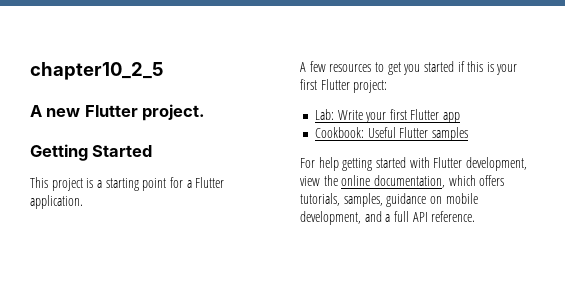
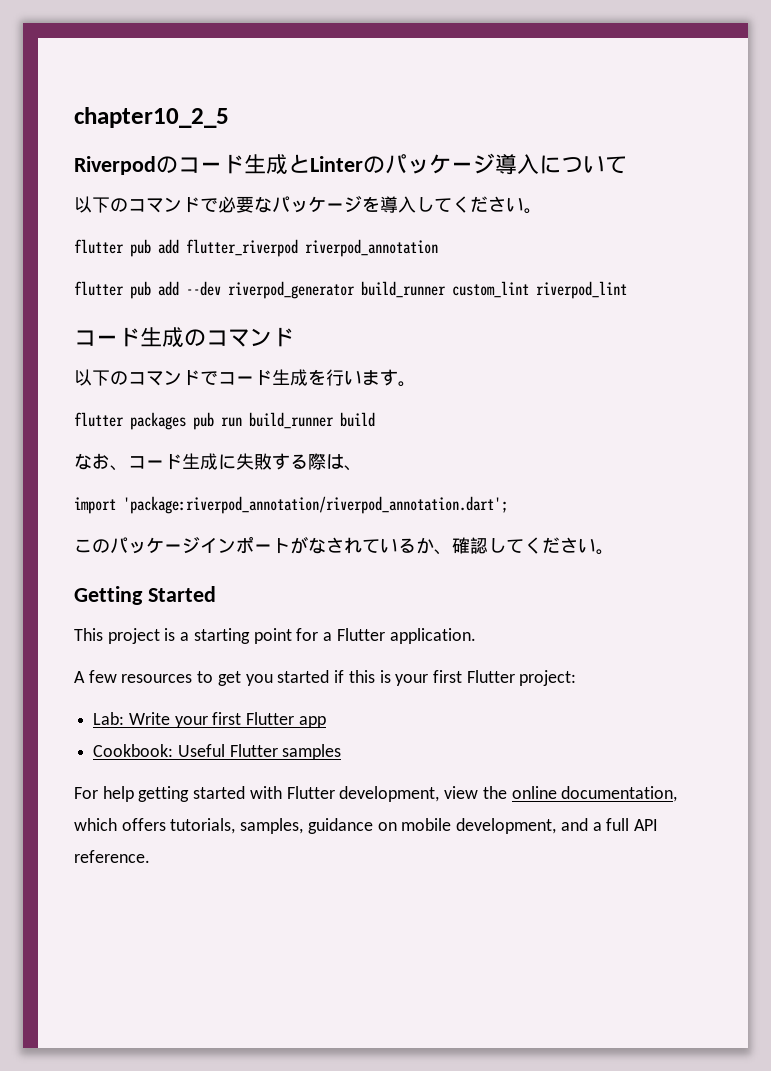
[30,104,206,121] A new Flutter project. -> [74,153,627,175] [74,196,542,214] [74,239,438,257] [74,281,627,299] [74,327,294,347] [74,369,416,387] [74,412,375,430] [74,453,362,471] [74,496,508,514] [74,536,614,555] Riverpodのコード生成とLinterのパッケージ導入について // 以下のコマンドで必要なパッケージを導入してください。 // flutter pub add flutter_riverpod riverpod_annotation // flutter pub add --dev riverpod_generator build_runner custom_lint riverpod_lint // コード生成のコマンド // 以下のコマンドでコード生成を行います。 // flutter packages pub run build_runner build // なお、コード生成に失敗する際は、 // import 'package:riverpod_annotation/riverpod_annotation.dart'; // このパッケージインポートがなされているか、確認してください。

